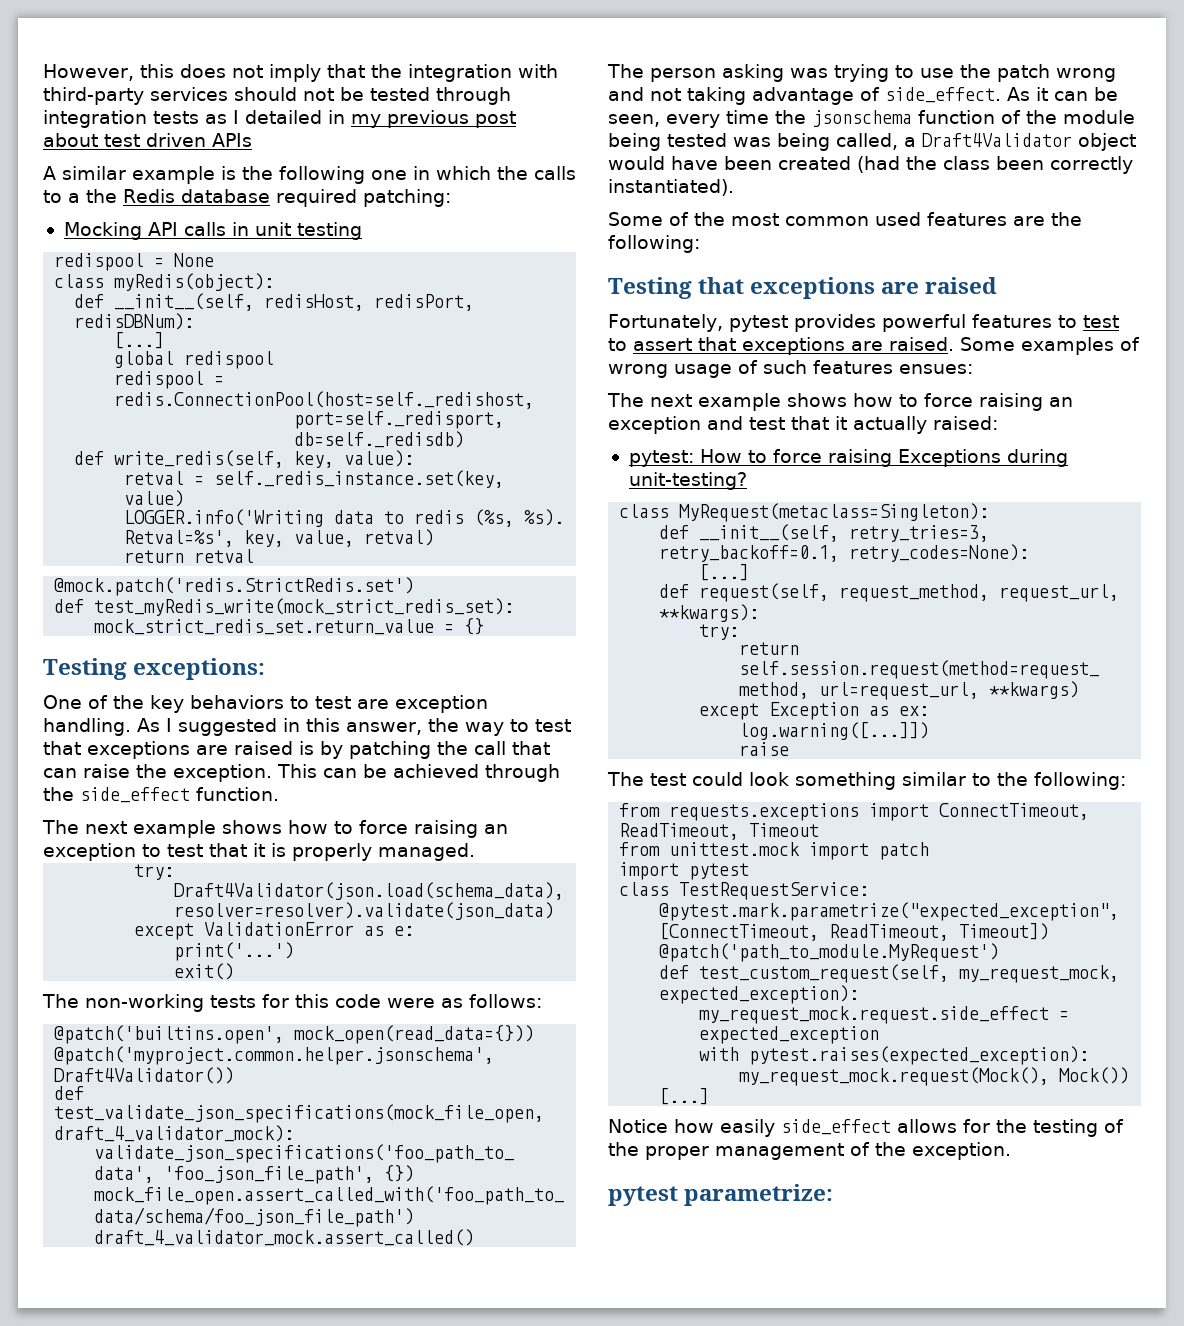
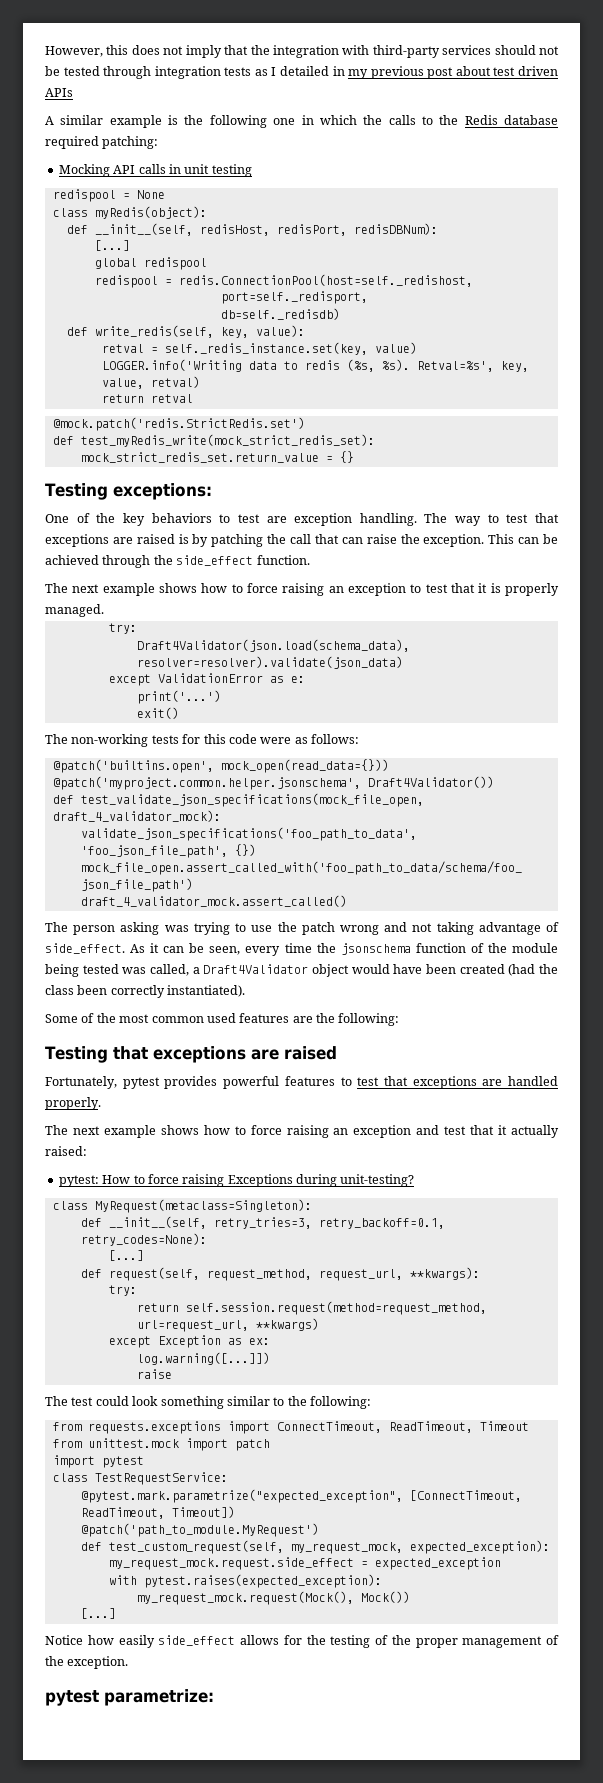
[68,193,80,203] a -> (433, 120) none
[137,718,459,736] As I suggested in this answer, the -> [424,513,448,523] The
[777,133,830,151] being -> (147, 970) none
[608,337,1140,355] [608,360,973,378] to assert that exceptions are raised. Some examples of wrong usage of such features ensues: -> [383,1076,558,1089] [45,1097,101,1110] that exceptions are handled properly.

